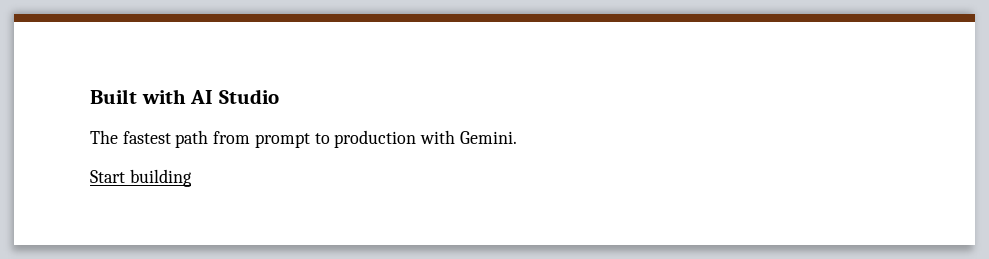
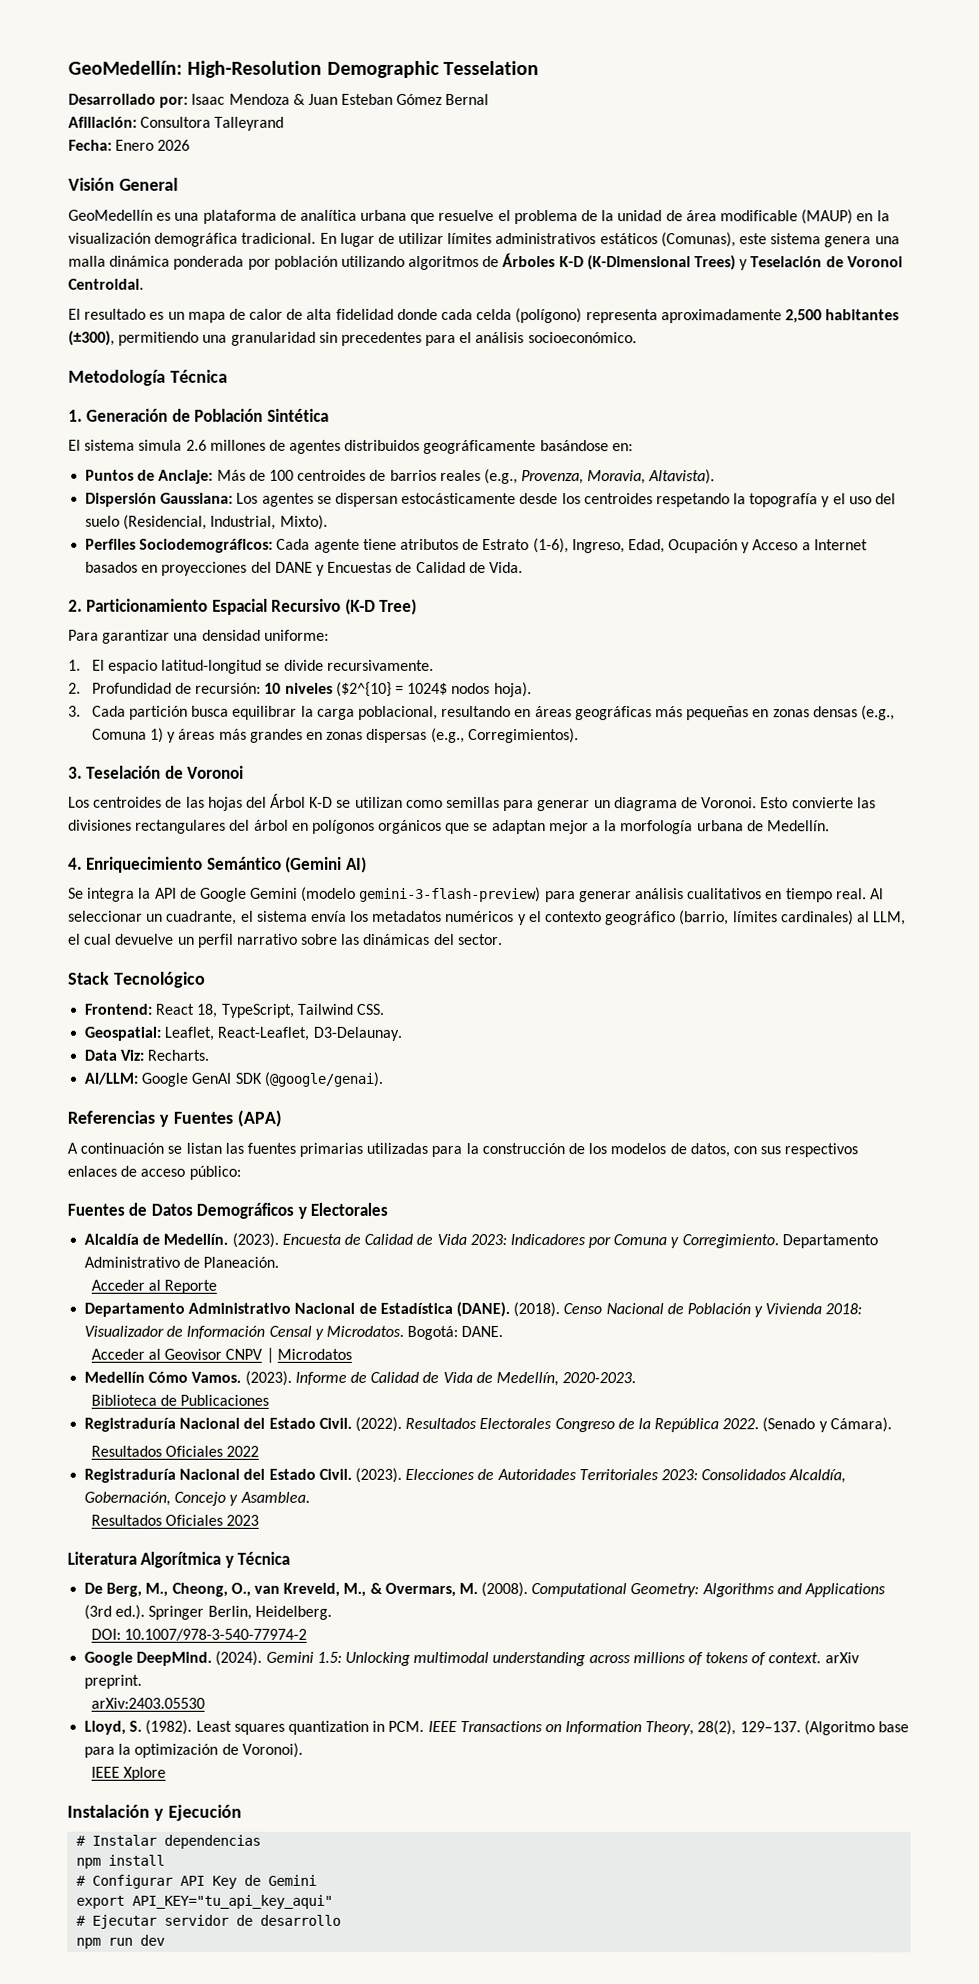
[90,89,279,104] [90,130,517,148] [90,169,192,187] Built with AI Studio // The fastest path from prompt to production with Gemini. // Start building -> [68,60,539,78] [68,93,490,108] [68,116,285,131] [68,139,191,151] [68,177,178,191] [68,209,890,225] [68,232,900,248] [68,253,903,271] [68,278,144,290] [68,308,900,324] [68,330,637,346] [68,369,228,386] [68,408,329,422] [68,439,633,455] [85,468,716,485] [85,492,897,508] [85,514,328,530] [85,538,868,554] [85,561,523,576] [68,598,418,615] [68,629,329,644] [68,659,434,674] [68,681,532,698] [68,705,895,721] [91,727,579,744] [68,765,245,779] [68,793,876,812] [68,819,830,835] [68,856,367,873] [68,886,884,903] [68,910,907,926] [68,933,503,948] [68,971,206,988] [84,1003,384,1018] [84,1026,402,1041] [84,1049,210,1061] [84,1071,383,1087] [67,1109,282,1127] [67,1142,859,1158] [67,1165,241,1180] [67,1202,389,1219] [84,1232,878,1249] [84,1256,280,1268] [90,1279,218,1294] [84,1301,863,1318] [84,1325,504,1340] [90,1347,352,1363] [84,1370,637,1387] [90,1394,270,1406] [84,1416,892,1433] [90,1445,260,1457] [84,1467,847,1484] [84,1491,310,1506] [90,1514,260,1526] [67,1551,291,1568] [84,1581,887,1598] [84,1604,332,1620] [90,1628,308,1641] [84,1650,860,1667] [84,1674,143,1689] [90,1697,205,1709] [84,1719,910,1736] [84,1742,303,1758] [90,1766,167,1781] [67,1804,242,1821] [76,1834,262,1849] [76,1854,166,1869] [76,1874,318,1889] [76,1894,334,1909] [76,1914,342,1929] [76,1934,166,1949] GeoMedellín: High-Resolution Demographic Tesselation // Desarrollado por: Isaac Mendoza & Juan Esteban Gómez Bernal // Afiliación: Consultora Talleyrand // Fecha: Enero 2026 // Visión General // GeoMedellín es una plataforma de analítica urbana que resuelve el problema de la unidad de área modificable (MAUP) en la visualización demográfica tradicional. En lugar de utilizar límites administrativos estáticos (Comunas), este sistema genera una malla dinámica ponderada por población utilizando algoritmos de Árboles K-D (K-Dimensional Trees) y Teselación de Voronoi Centroidal. // El resultado es un mapa de calor de alta fidelidad donde cada celda (polígono) representa aproximadamente 2,500 habitantes (±300), permitiendo una granularidad sin precedentes para el análisis socioeconómico. // Metodología Técnica // 1. Generación de Población Sintética // El sistema simula 2.6 millones de agentes distribuidos geográficamente basándose en: // Puntos de Anclaje: Más de 100 centroides de barrios reales (e.g., Provenza, Moravia, Altavista). // Dispersión Gaussiana: Los agentes se dispersan estocásticamente desde los centroides respetando la topografía y el uso del suelo (Residencial, Industrial, Mixto). // Perfiles Sociodemográficos: Cada agente tiene atributos de Estrato (1-6), Ingreso, Edad, Ocupación y Acceso a Internet basados en proyecciones del DANE y Encuestas de Calidad de Vida. // 2. Particionamiento Espacial Recursivo (K-D Tree) // Para garantizar una densidad uniforme: // 1. El espacio latitud-longitud se divide recursivamente. // 2. Profundidad de recursión: 10 niveles ($2^{10} = 1024$ nodos hoja). // 3. Cada partición busca equilibrar la carga poblacional, resultando en áreas geográficas más pequeñas en zonas densas (e.g., Comuna 1) y áreas más grandes en zonas dispersas (e.g., Corregimientos). // 3. Teselación de Voronoi // Los centroides de las hojas del Árbol K-D se utilizan como semillas para generar un diagrama de Voronoi. Esto convierte las divisiones rectangulares del árbol en polígonos orgánicos que se adaptan mejor a la morfología urbana de Medellín. // 4. Enriquecimiento Semántico (Gemini AI) // Se integra la API de Google Gemini (modelo gemini-3-flash-preview) para generar análisis cualitativos en tiempo real. Al seleccionar un cuadrante, el sistema envía los metadatos numéricos y el contexto geográfico (barrio, límites cardinales) al LLM, el cual devuelve un perfil narrativo sobre las dinámicas del sector. // Stack Tecnológico // Frontend: React 18, TypeScript, Tailwind CSS. // Geospatial: Leaflet, React-Leaflet, D3-Delaunay. // Data Viz: Recharts. // AI/LLM: Google GenAI SDK (@google/genai). // Referencias y Fuentes (APA) // A continuación se listan las fuentes primarias utilizadas para la construcción de los modelos de datos, con sus respectivos enlaces de acceso público: // Fuentes de Datos Demográficos y Electorales // Alcaldía de Medellín. (2023). Encuesta de Calidad de Vida 2023: Indicadores por Comuna y Corregimiento. Departamento Administrativo de Planeación. // Acceder al Reporte // Departamento Administrativo Nacional de Estadística (DANE). (2018). Censo Nacional de Población y Vivienda 2018: Visualizador de Información Censal y Microdatos. Bogotá: DANE. // Acceder al Geovisor CNPV | Microdatos // Medellín Cómo Vamos. (2023). Informe de Calidad de Vida de Medellín, 2020-2023. // Biblioteca de Publicaciones // Registraduría Nacional del Estado Civil. (2022). Resultados Electorales Congreso de la República 2022. (Senado y Cámara). // Resultados Oficiales 2022 // Registraduría Nacional del Estado Civil. (2023). Elecciones de Autoridades Territoriales 2023: Consolidados Alcaldía, Gobernación, Concejo y Asamblea. // Resultados Oficiales 2023 // Literatura Algorítmica y Técnica // De Berg, M., Cheong, O., van Kreveld, M., & Overmars, M. (2008). Computational Geometry: Algorithms and Applications (3rd ed.). Springer Berlin, Heidelberg. // DOI: 10.1007/978-3-540-77974-2 // Google DeepMind. (2024). Gemini 1.5: Unlocking multimodal understanding across millions of tokens of context. arXiv preprint. // arXiv:2403.05530 // Lloyd, S. (1982). Least squares quantization in PCM. IEEE Transactions on Information Theory, 28(2), 129–137. (Algoritmo base para la optimización de Voronoi). // IEEE Xplore // Instalación y Ejecución // # Instalar dependencias // npm install // # Configurar API Key de Gemini // export API_KEY="tu_api_key_aqui" // # Ejecutar servidor de desarrollo // npm run dev

